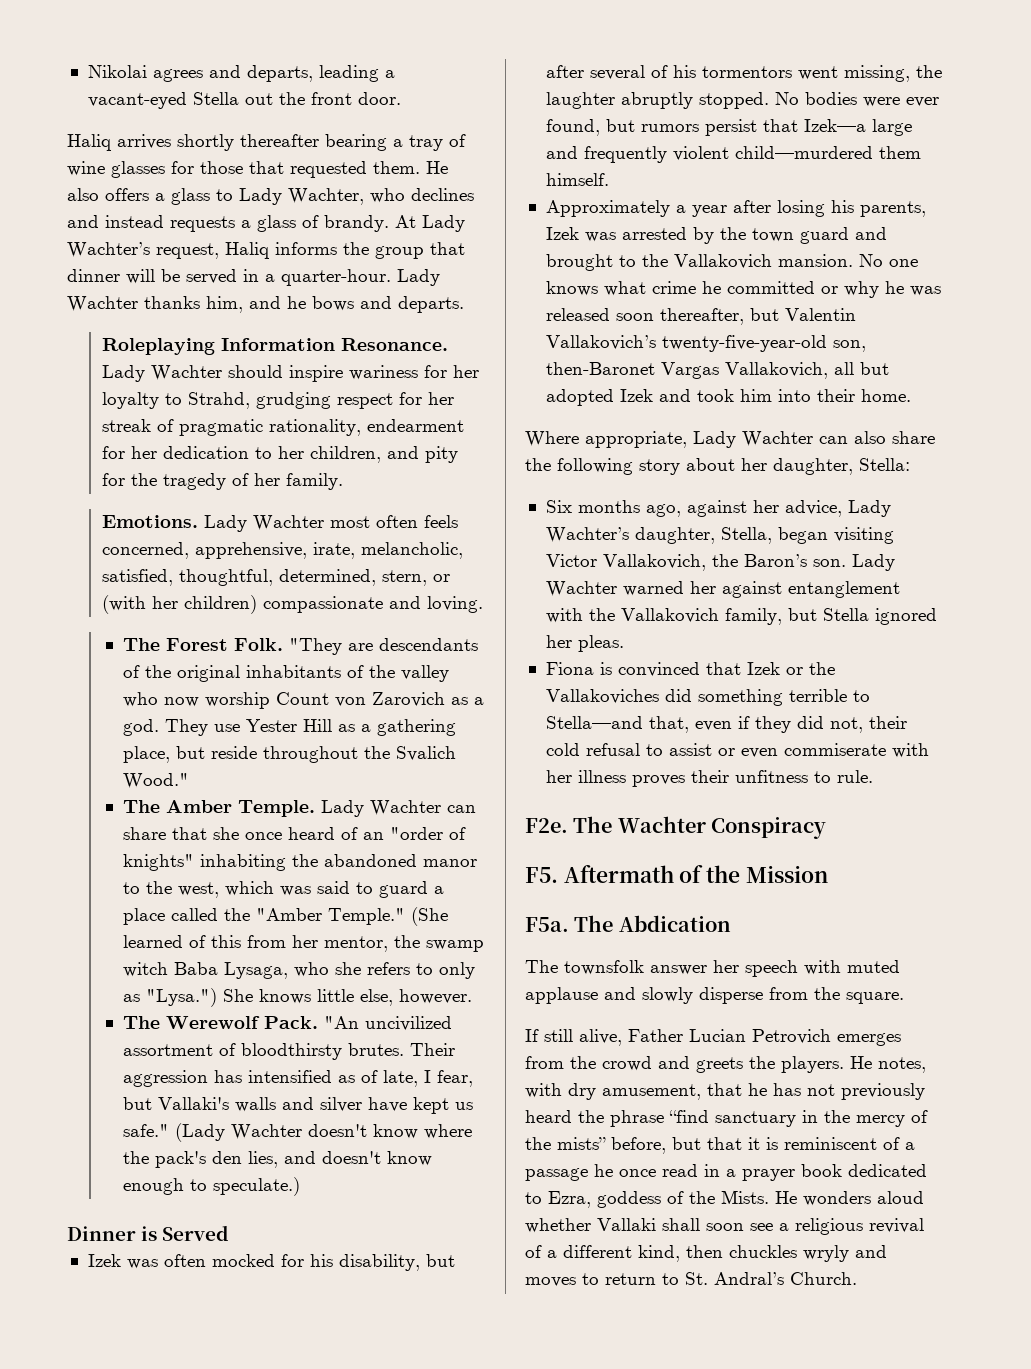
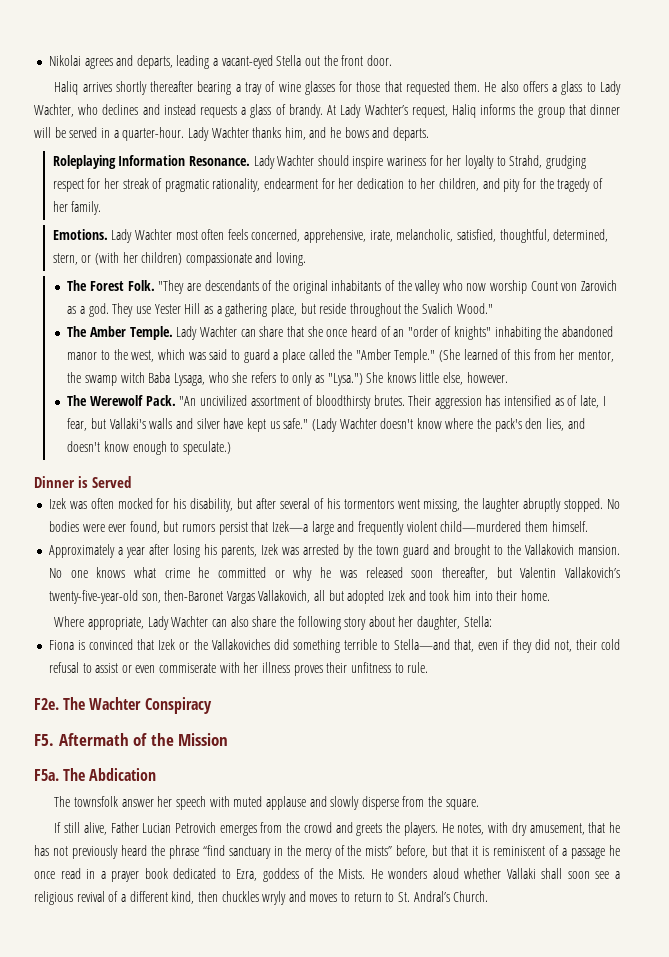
[545,500,891,517] [545,527,894,544] [545,554,895,571] [545,581,900,598] [545,608,937,625] [545,635,624,652] // Six months ago, against her advice, Lady Wachter’s daughter, Stella, began visiting Victor Vallakovich, the Baron’s son. Lady Wachter warned her against entanglement with the Vallakovich family, but Stella ignored her pleas. -> (492, 621) none

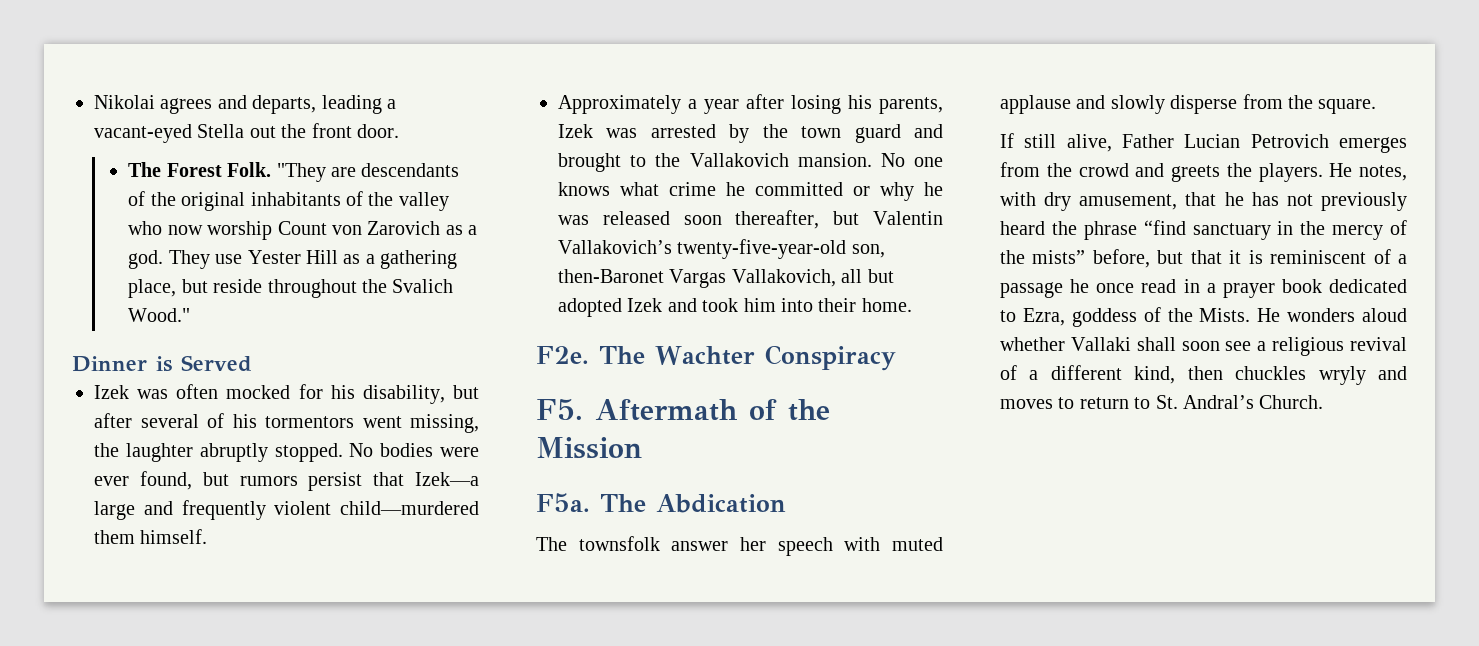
[54,81,621,95] [34,104,621,118] [34,127,430,141] [52,155,586,169] [52,178,603,192] [52,201,102,215] [52,229,609,243] [52,252,307,266] // Haliq arrives shortly thereafter bearing a tray of wine glasses for those that requested them. He also offers a glass to Lady Wachter, who declines and instead requests a glass of brandy. At Lady Wachter’s request, Haliq informs the group that dinner will be served in a quarter-hour. Lady Wachter thanks him, and he bows and departs. // Roleplaying Information Resonance. Lady Wachter should inspire wariness for her loyalty to Strahd, grudging respect for her streak of pragmatic rationality, endearment for her dedication to her children, and pity for the tragedy of her family. // Emotions. Lady Wachter most often feels concerned, apprehensive, irate, melancholic, satisfied, thoughtful, determined, stern, or (with her children) compassionate and loving. -> (399, 131) none
[67,326,614,340] [67,349,614,363] [67,372,508,386] [67,395,606,409] [67,418,585,432] [67,441,231,455] // The Amber Temple. Lady Wachter can share that she once heard of an "order of knights" inhabiting the abandoned manor to the west, which was said to guard a place called the "Amber Temple." (She learned of this from her mentor, the swamp witch Baba Lysaga, who she refers to only as "Lysa.") She knows little else, however. // The Werewolf Pack. "An uncivilized assortment of bloodthirsty brutes. Their aggression has intensified as of late, I fear, but Vallaki's walls and silver have kept us safe." (Lady Wachter doesn't know where the pack's den lies, and doesn't know enough to speculate.) -> (191, 315) none
[54,616,492,630] [48,639,620,653] [48,662,429,676] // Where appropriate, Lady Wachter can also share the following story about her daughter, Stella: // Fiona is convinced that Izek or the Vallakoviches did something terrible to Stella—and that, even if they did not, their cold refusal to assist or even commiserate with her illness proves their unfitness to rule. -> (912, 305) none

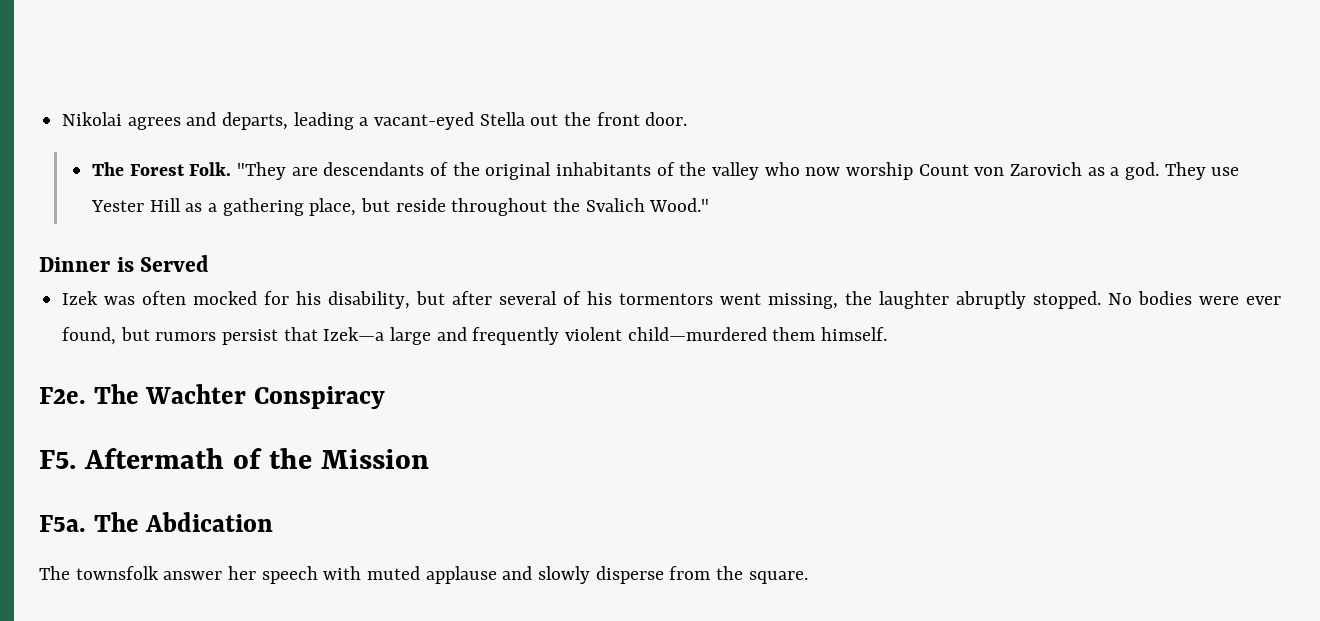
[558,94,943,114] [558,124,943,143] [558,153,943,172] [558,182,943,201] [558,210,943,229] [558,239,885,259] [558,269,894,288] [558,298,912,317] // Approximately a year after losing his parents, Izek was arrested by the town guard and brought to the Vallakovich mansion. No one knows what crime he committed or why he was released soon thereafter, but Valentin Vallakovich’s twenty-five-year-old son, then-Baronet Vargas Vallakovich, all but adopted Izek and took him into their home. -> (888, 334) none
[1000,133,1407,153] [1000,162,1407,182] [1000,192,1407,211] [1000,220,1407,240] [1000,249,1407,268] [1000,279,1407,298] [1000,307,1407,327] [1000,337,1407,356] [1000,365,1407,385] [1000,395,1324,409] // If still alive, Father Lucian Petrovich emerges from the crowd and greets the players. He notes, with dry amusement, that he has not previously heard the phrase “find sanctuary in the mercy of the mists” before, but that it is reminiscent of a passage he once read in a prayer book dedicated to Ezra, goddess of the Mists. He wonders aloud whether Vallaki shall soon see a religious revival of a different kind, then chuckles wryly and moves to return to St. Andral’s Church. -> (808, 577) none

